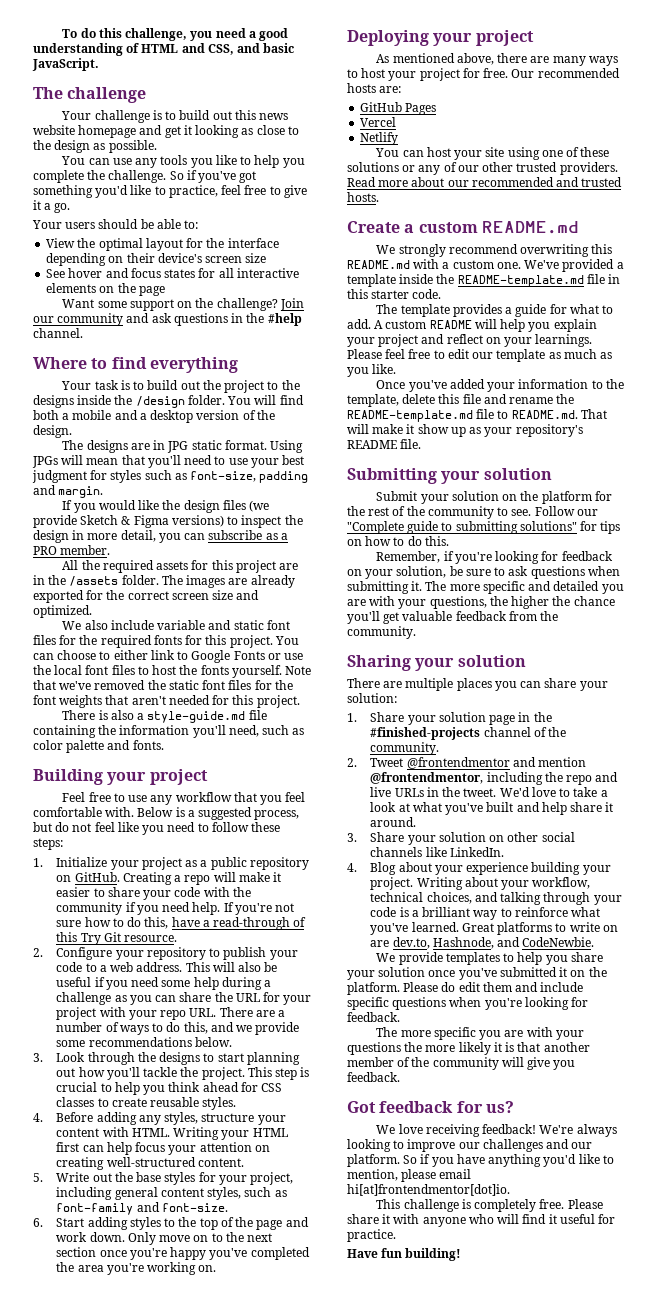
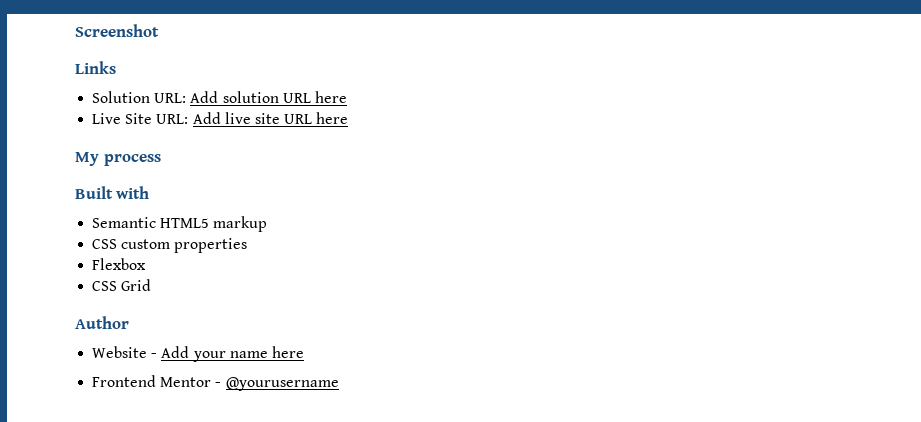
[62,28,289,41] [33,43,295,56] [32,58,99,71] [33,87,147,103] [61,110,289,123] [33,125,299,138] [33,140,157,153] [61,155,305,168] [33,170,257,183] [33,185,307,198] [33,200,71,213] [32,219,199,229] [46,238,279,251] [46,253,267,266] [46,268,299,278] [46,283,165,296] [62,298,304,311] [33,313,302,326] [33,328,83,338] [33,357,238,373] [61,380,300,393] [33,395,304,408] [33,410,275,423] [33,425,72,438] [62,440,304,453] [32,455,305,468] [32,470,309,483] [33,485,104,498] [62,500,270,513] [33,515,303,528] [33,530,288,543] [33,545,111,555] [62,560,299,573] [33,575,295,588] [33,590,260,603] [33,605,92,618] [62,620,290,630] [33,635,299,648] [33,650,304,663] [33,665,312,678] [33,680,293,690] [33,695,300,708] [62,710,267,723] [33,725,305,738] [33,740,164,753] [33,769,208,785] [62,792,306,805] [33,807,300,820] [33,822,281,835] [33,838,63,850] [33,857,309,870] [56,872,282,885] [56,887,251,900] [56,902,295,915] [56,917,307,930] [56,932,178,945] [33,947,298,960] [56,962,278,972] [56,977,272,990] [56,992,312,1005] [56,1007,286,1020] [56,1022,300,1035] [56,1037,232,1047] [33,1052,300,1065] [56,1067,310,1080] [56,1082,283,1095] [56,1097,237,1110] [33,1112,286,1125] [56,1127,288,1140] [56,1142,270,1155] [56,1157,244,1170] [33,1172,294,1185] [56,1187,287,1200] [56,1202,228,1215] [33,1217,309,1230] [56,1232,273,1245] [56,1247,310,1260] [56,1262,217,1275] [347,30,534,46] [376,53,618,66] [347,68,620,81] [347,83,402,93] [360,102,437,115] [360,117,397,127] [360,132,399,145] [375,147,610,160] [347,162,618,175] [347,177,623,187] [347,192,379,202] [347,221,579,234] [376,244,613,257] [347,259,624,272] [347,274,621,287] [347,289,442,299] [376,304,614,317] [347,319,597,332] [347,334,593,347] [347,349,613,362] [347,364,397,377] [376,379,624,392] [347,394,575,407] [347,409,607,422] [347,424,583,437] [347,439,422,449] [347,468,552,484] [376,491,612,504] [347,506,598,519] [347,521,621,534] [347,536,449,546] [376,551,613,564] [347,566,620,579] [347,581,624,594] [347,596,615,609] [347,611,559,624] [347,626,416,639] [347,655,526,671] [347,678,608,691] [347,693,397,703] [347,712,552,725] [370,727,567,740] [370,742,440,755] [347,757,587,769] [370,772,619,785] [370,787,608,797] [370,802,614,815] [370,817,417,827] [347,832,575,845] [370,847,504,857] [347,862,611,875] [370,877,591,890] [370,892,622,905] [370,907,601,920] [370,922,618,935] [370,937,595,949] [376,952,603,965] [347,967,607,980] [347,982,584,995] [347,997,589,1010] [347,1012,400,1022] [376,1027,584,1040] [347,1042,590,1055] [347,1057,576,1070] [347,1072,400,1082] [347,1101,514,1113] [376,1124,617,1137] [347,1139,593,1152] [347,1154,614,1167] [347,1169,472,1182] [347,1184,510,1196] [376,1199,603,1212] [347,1214,616,1227] [347,1229,396,1242] [347,1248,462,1261] To do this challenge, you need a good understanding of HTML and CSS, and basic JavaScript. // The challenge // Your challenge is to build out this news website homepage and get it looking as close to the design as possible. // You can use any tools you like to help you complete the challenge. So if you've got something you'd like to practice, feel free to give it a go. // Your users should be able to: // View the optimal layout for the interface depending on their device's screen size // See hover and focus states for all interactive elements on the page // Want some support on the challenge? Join our community and ask questions in the #help channel. // Where to find everything // Your task is to build out the project to the designs inside the /design folder. You will find both a mobile and a desktop version of the design. // The designs are in JPG static format. Using JPGs will mean that you'll need to use your best judgment for styles such as font-size, padding and margin. // If you would like the design files (we provide Sketch & Figma versions) to inspect the design in more detail, you can subscribe as a PRO member. // All the required assets for this project are in the /assets folder. The images are already exported for the correct screen size and optimized. // We also include variable and static font files for the required fonts for this project. You can choose to either link to Google Fonts or use the local font files to host the fonts yourself. Note that we've removed the static font files for the font weights that aren't needed for this project. // There is also a style-guide.md file containing the information you'll need, such as color palette and fonts. // Building your project // Feel free to use any workflow that you feel comfortable with. Below is a suggested process, but do not feel like you need to follow these steps: // 1. Initialize your project as a public repository on GitHub. Creating a repo will make it easier to share your code with the community if you need help. If you're not sure how to do this, have a read-through of this Try Git resource. // 2. Configure your repository to publish your code to a web address. This will also be useful if you need some help during a challenge as you can share the URL for your project with your repo URL. There are a number of ways to do this, and we provide some recommendations below. // 3. Look through the designs to start planning out how you'll tackle the project. This step is crucial to help you think ahead for CSS classes to create reusable styles. // 4. Before adding any styles, structure your content with HTML. Writing your HTML first can help focus your attention on creating well-structured content. // 5. Write out the base styles for your project, including general content styles, such as font-family and font-size. // 6. Start adding styles to the top of the page and work down. Only move on to the next section once you're happy you've completed the area you're working on. // Deploying your project // As mentioned above, there are many ways to host your project for free. Our recommended hosts are: // GitHub Pages // Vercel // Netlify // You can host your site using one of these solutions or any of our other trusted providers. Read more about our recommended and trusted hosts. // Create a custom README.md // We strongly recommend overwriting this README.md with a custom one. We've provided a template inside the README-template.md file in this starter code. // The template provides a guide for what to add. A custom README will help you explain your project and reflect on your learnings. Please feel free to edit our template as much as you like. // Once you've added your information to the template, delete this file and rename the README-template.md file to README.md. That will make it show up as your repository's README file. // Submitting your solution // Submit your solution on the platform for the rest of the community to see. Follow our "Complete guide to submitting solutions" for tips on how to do this. // Remember, if you're looking for feedback on your solution, be sure to ask questions when submitting it. The more specific and detailed you are with your questions, the higher the chance you'll get valuable feedback from the community. // Sharing your solution // There are multiple places you can share your solution: // 1. Share your solution page in the #finished-projects channel of the community. // 2. Tweet @frontendmentor and mention @frontendmentor, including the repo and live URLs in the tweet. We'd love to take a look at what you've built and help share it around. // 3. Share your solution on other social channels like LinkedIn. // 4. Blog about your experience building your project. Writing about your workflow, technical choices, and talking through your code is a brilliant way to reinforce what you've learned. Great platforms to write on are dev.to, Hashnode, and CodeNewbie. // We provide templates to help you share your solution once you've submitted it on the platform. Please do edit them and include specific questions when you're looking for feedback. // The more specific you are with your questions the more likely it is that another member of the community will give you feedback. // Got feedback for us? // We love receiving feedback! We're always looking to improve our challenges and our platform. So if you have anything you'd like to mention, please email hi[at]frontendmentor[dot]io. // This challenge is completely free. Please share it with anyone who will find it useful for practice. // Have fun building! -> [75,24,159,37] [75,61,116,74] [92,91,347,103] [92,112,349,124] [75,152,161,166] [75,186,150,199] [92,216,268,232] [92,238,248,253] [92,258,147,270] [92,279,152,291] [75,316,129,329] [92,346,304,362] [92,375,339,391] Screenshot // Links // Solution URL: Add solution URL here // Live Site URL: Add live site URL here // My process // Built with // Semantic HTML5 markup // CSS custom properties // Flexbox // CSS Grid // Author // Website - Add your name here // Frontend Mentor - @yourusername

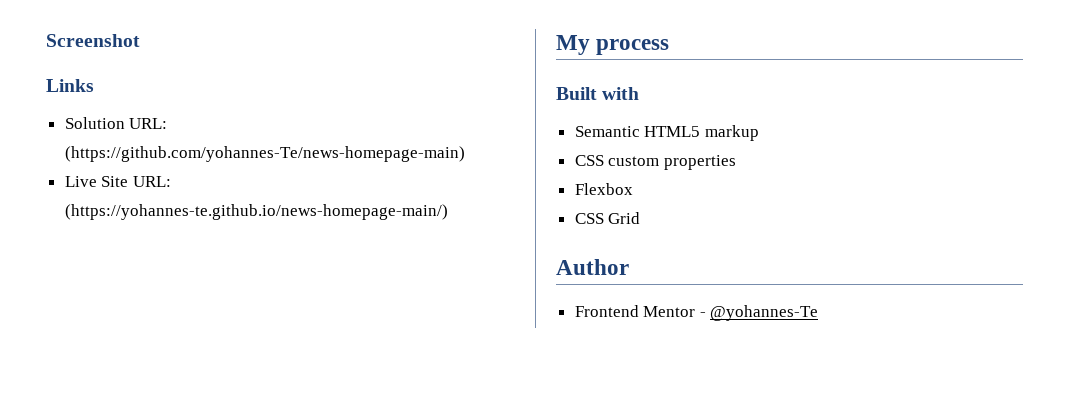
[190,91,347,103] Add solution URL here -> [64,146,465,162] (https://github.com/yohannes-Te/news-homepage-main)
[192,112,349,124] Add live site URL here -> [64,204,448,220] (https://yohannes-te.github.io/news-homepage-main/)
[92,346,304,362] // Website - Add your name here -> (629, 267) none
[225,377,339,391] @yourusername -> [710,305,819,321] @yohannes-Te

